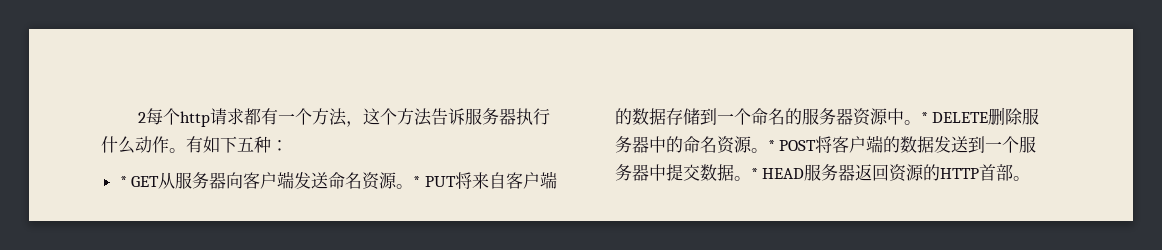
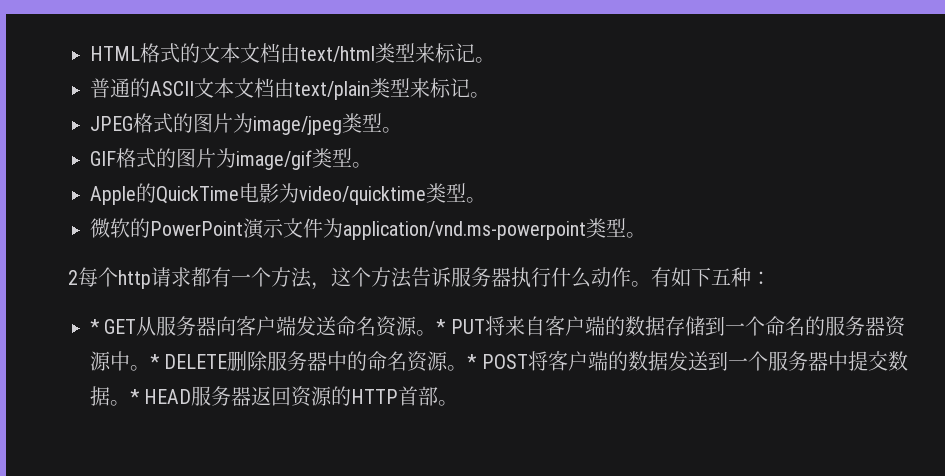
(137, 117) none -> [90,43,495,63] [90,78,490,100] [90,113,402,135] [90,148,372,170] [90,183,486,205] [90,218,646,240] HTML格式的文本文档由text/html类型来标记。 // 普通的ASCII文本文档由text/plain类型来标记。 // JPEG格式的图片为image/jpeg类型。 // GIF格式的图片为image/gif类型。 // Apple的QuickTime电影为video/quicktime类型。 // 微软的PowerPoint演示文件为application/vnd.ms-powerpoint类型。 //

